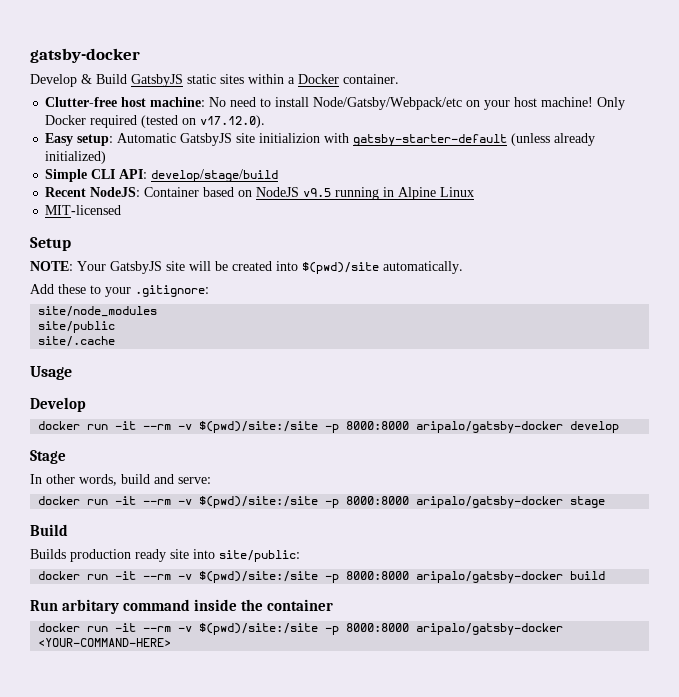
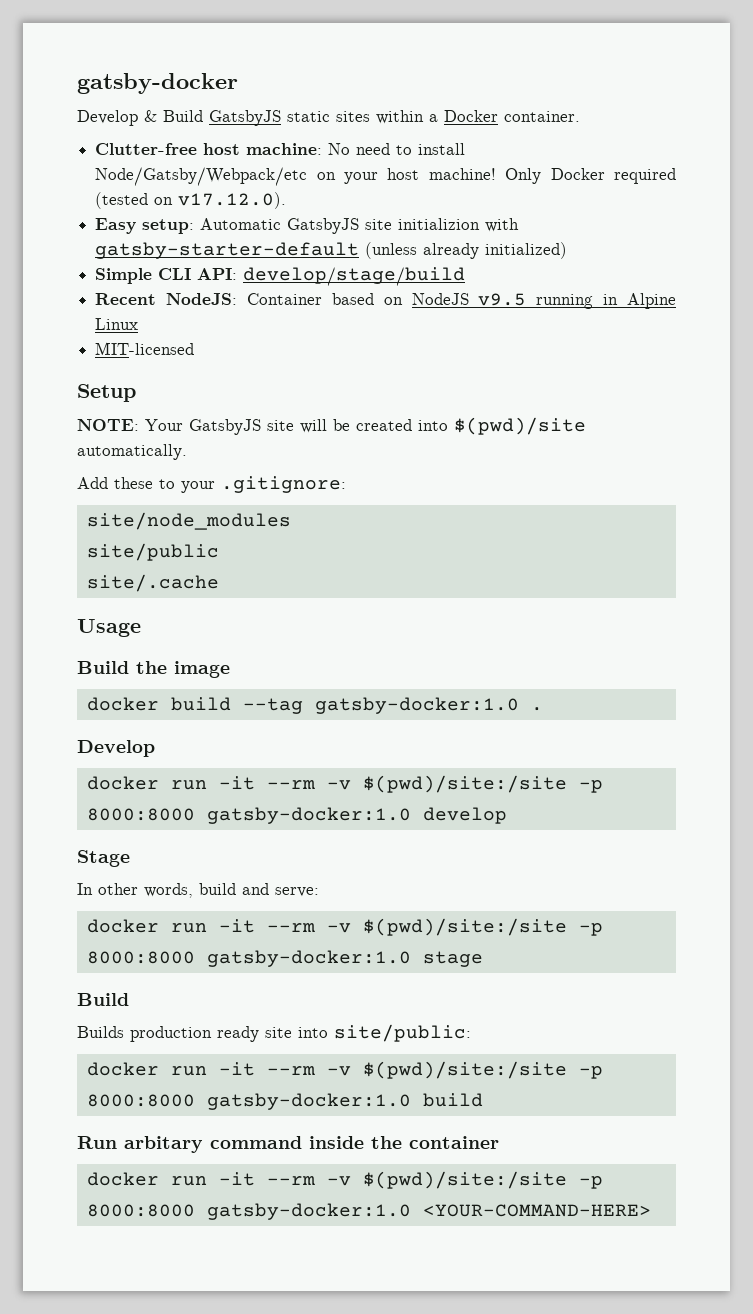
(72, 373) none -> [77,661,230,678] [86,697,543,714] // Build the image // docker build --tag gatsby-docker:1.0 .
[416,421,564,433] aripalo/gatsby-docker -> [206,807,411,824] gatsby-docker:1.0
[416,496,564,508] aripalo/gatsby-docker -> [206,950,411,967] gatsby-docker:1.0
[416,571,564,583] aripalo/gatsby-docker -> [206,1093,411,1110] gatsby-docker:1.0
[416,623,564,635] aripalo/gatsby-docker -> [206,1203,411,1220] gatsby-docker:1.0

